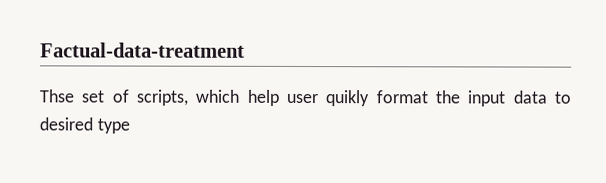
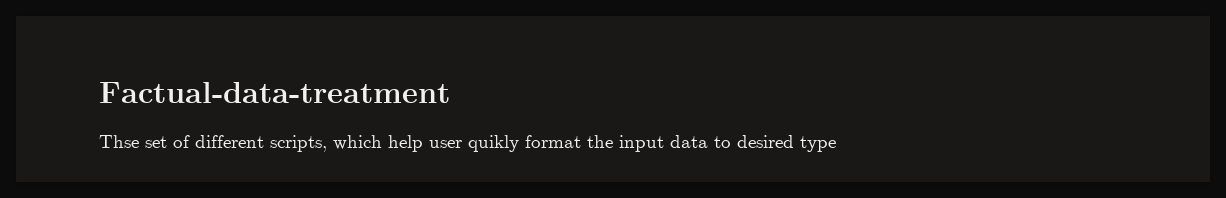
(130, 96) none -> [195,135,264,148] different

